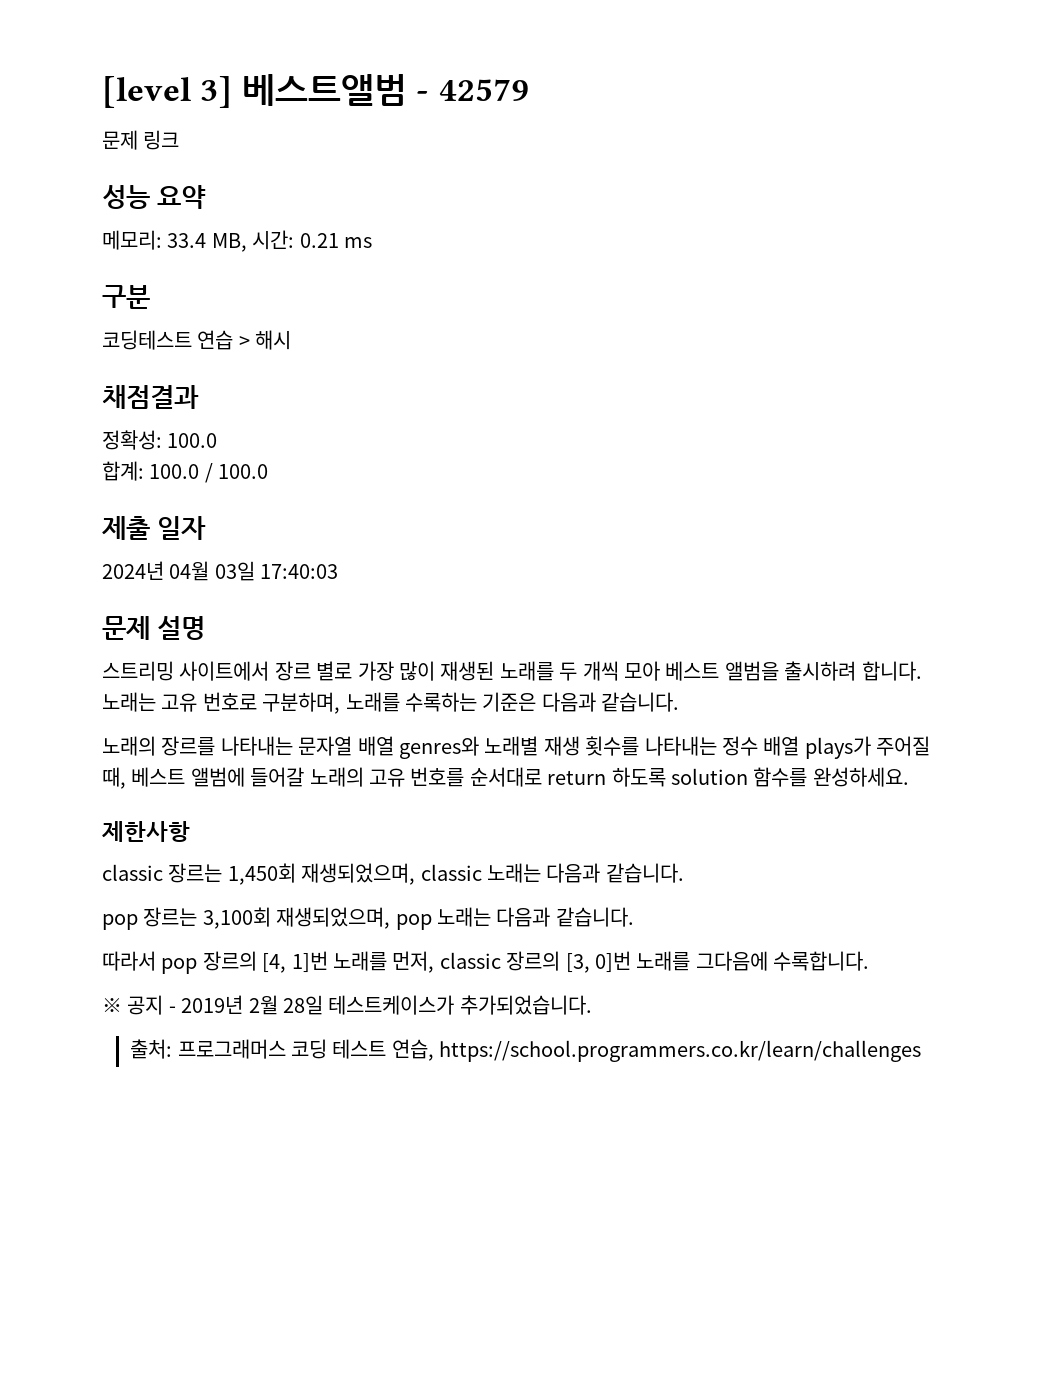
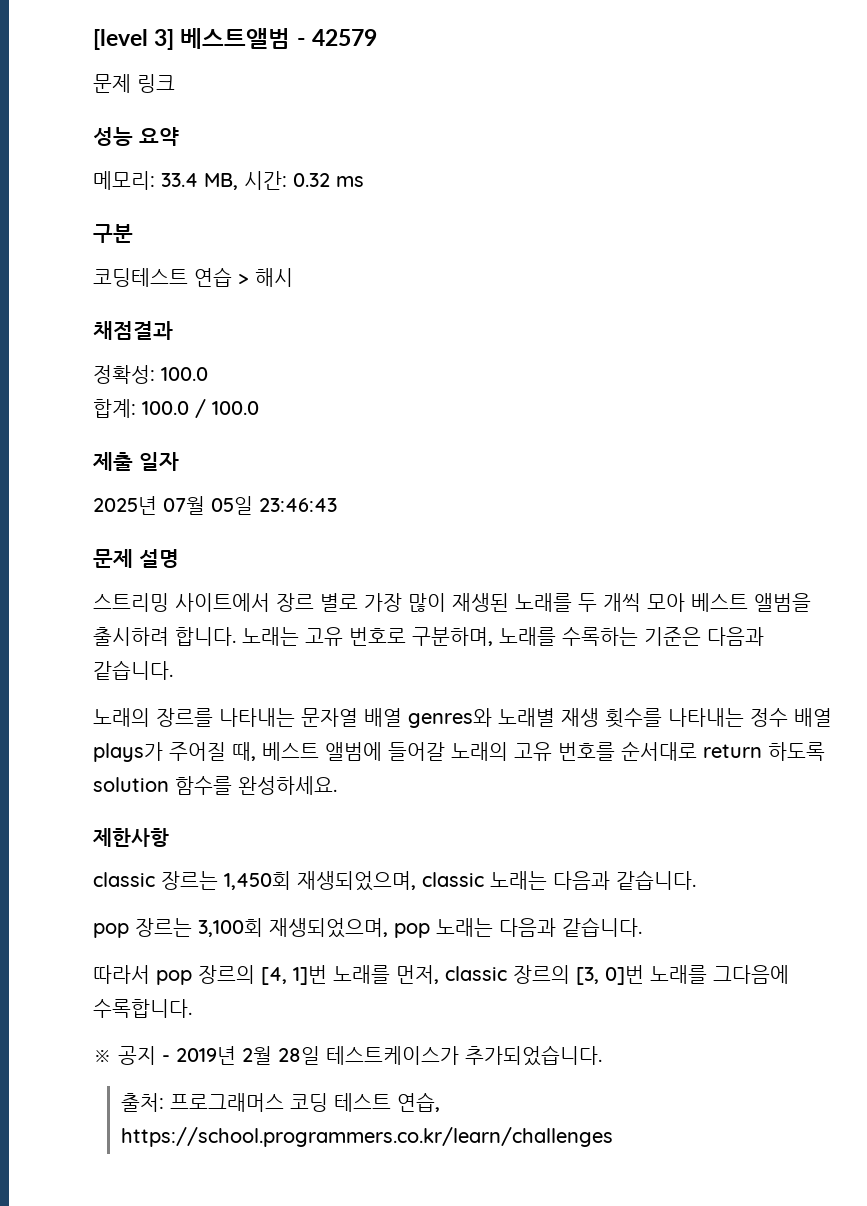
[299,233,339,248] 0.21 -> [293,173,330,187] 0.32
[102,561,339,581] 2024년 04월 03일 17:40:03 -> [93,496,337,515] 2025년 07월 05일 23:46:43

